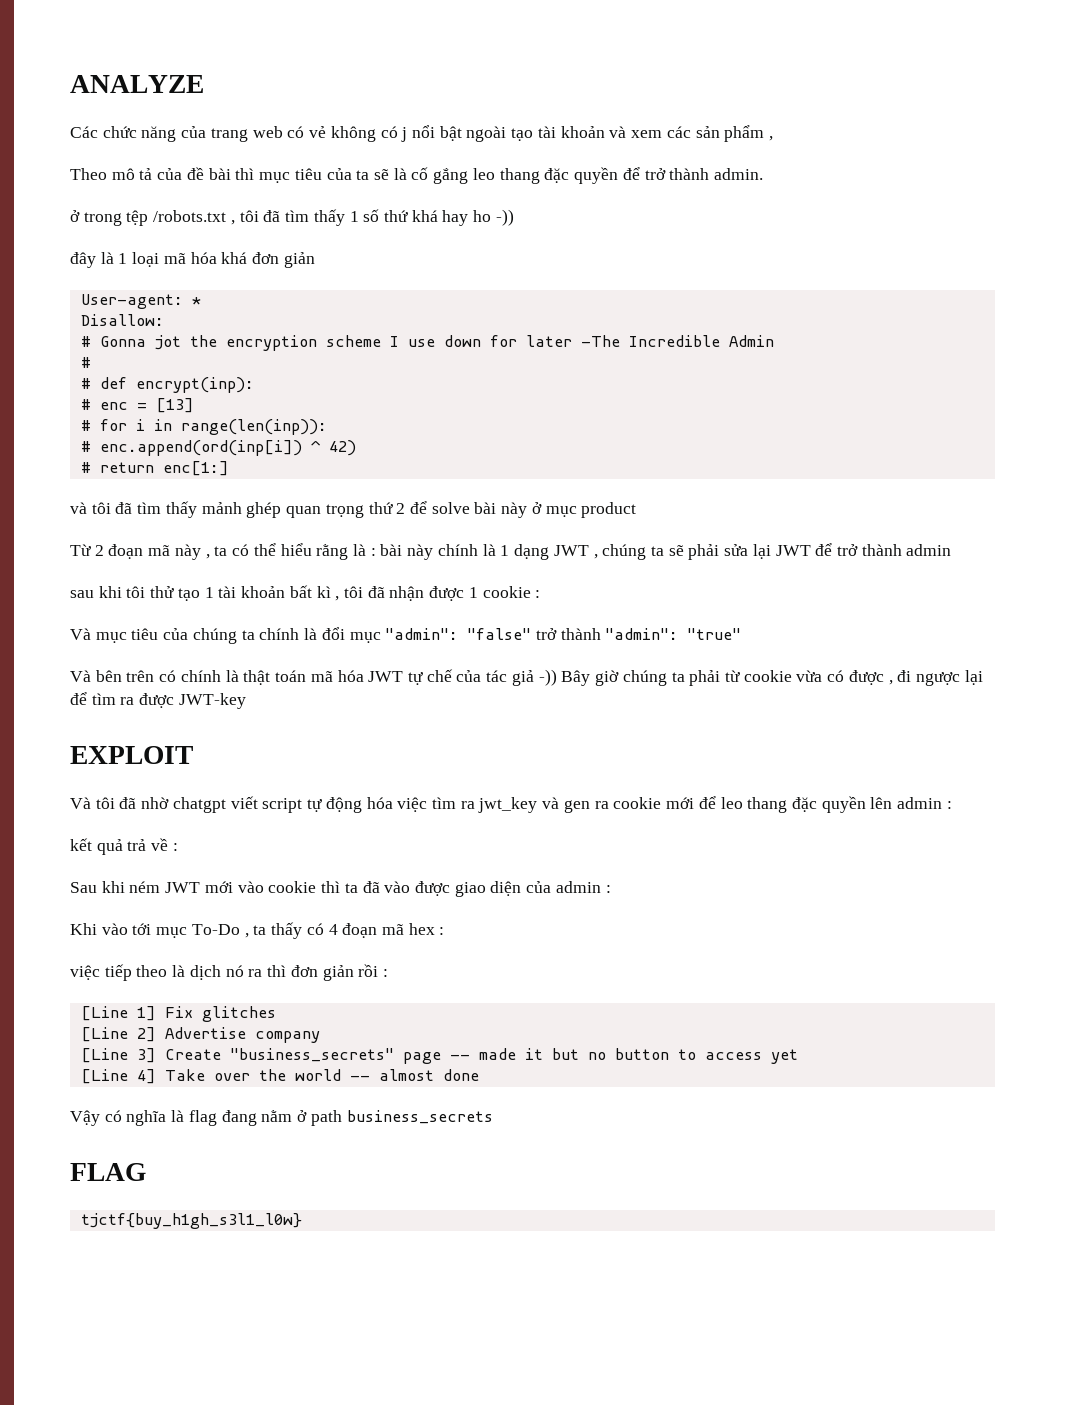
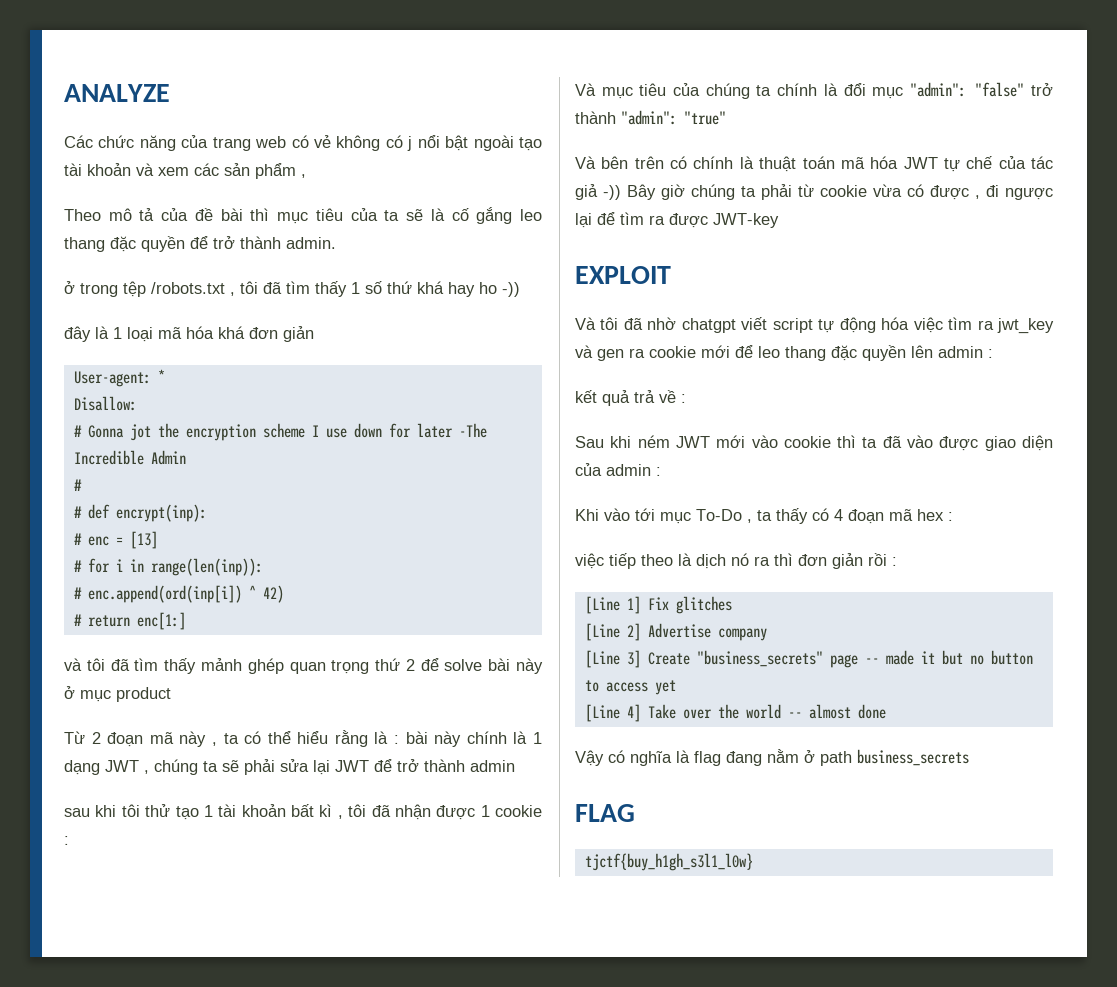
[243,670,271,685] thật -> [759,156,797,172] thuật

